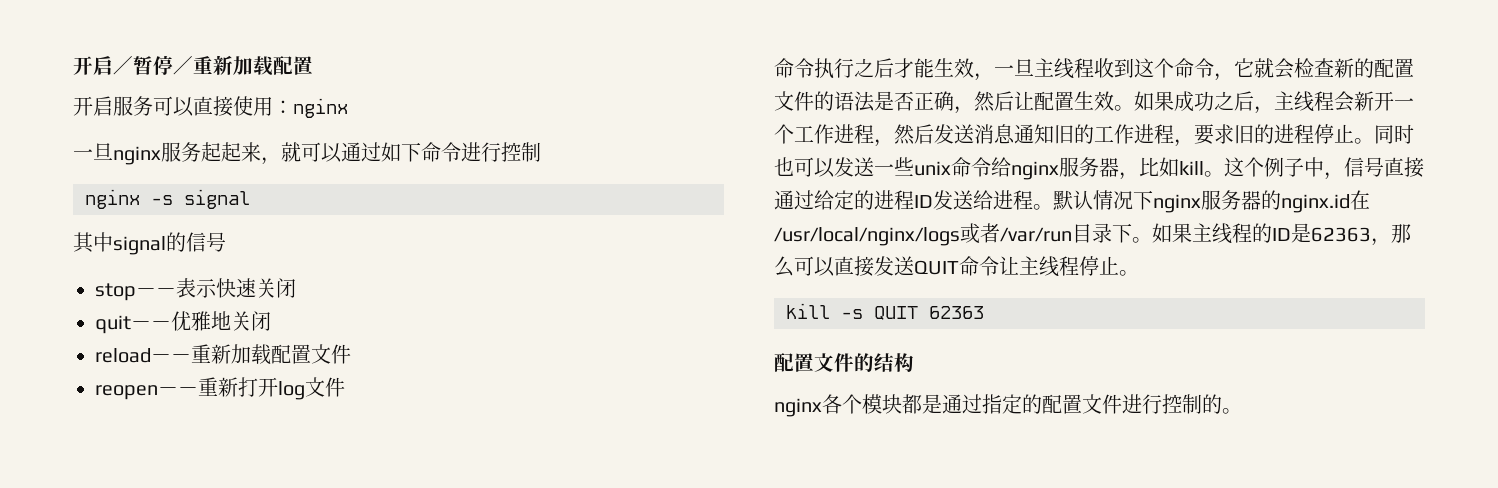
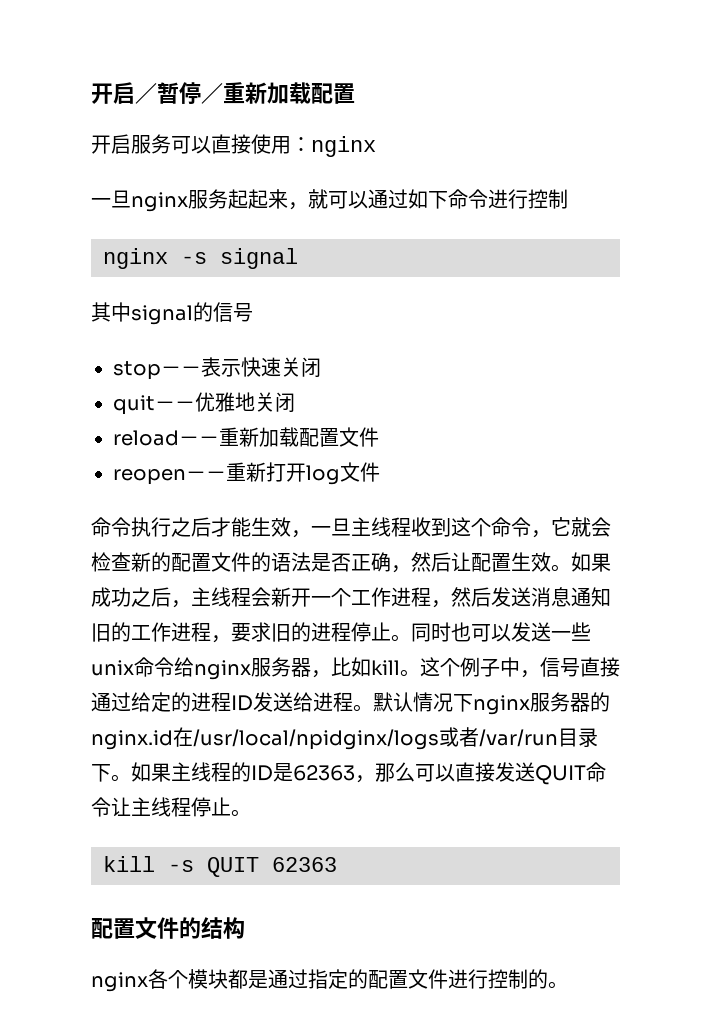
[774,227,960,246] /usr/local/nginx/logs -> [193,729,439,750] /usr/local/npidginx/logs

